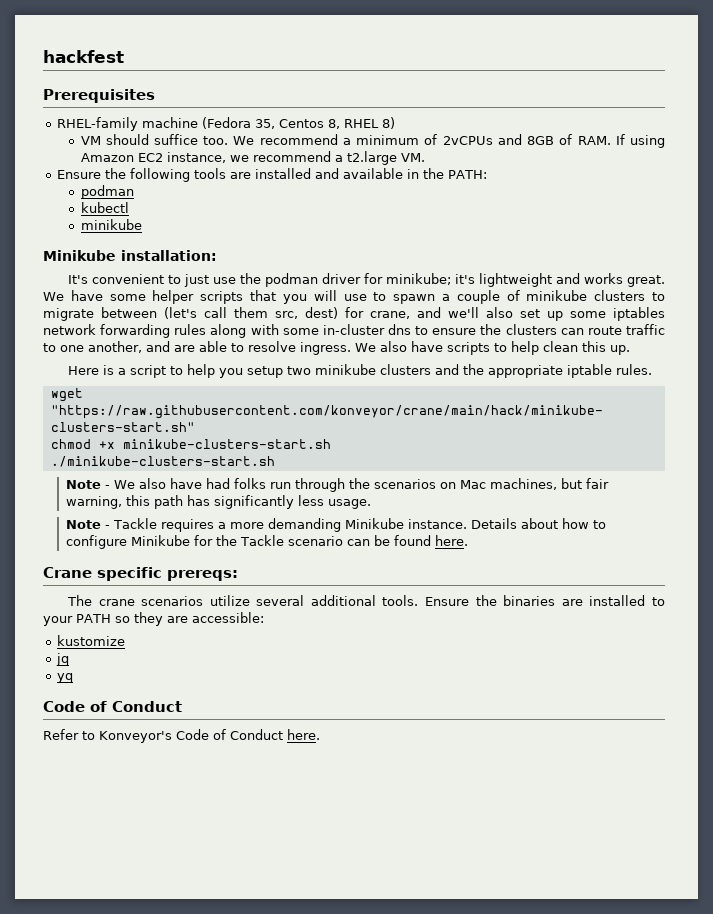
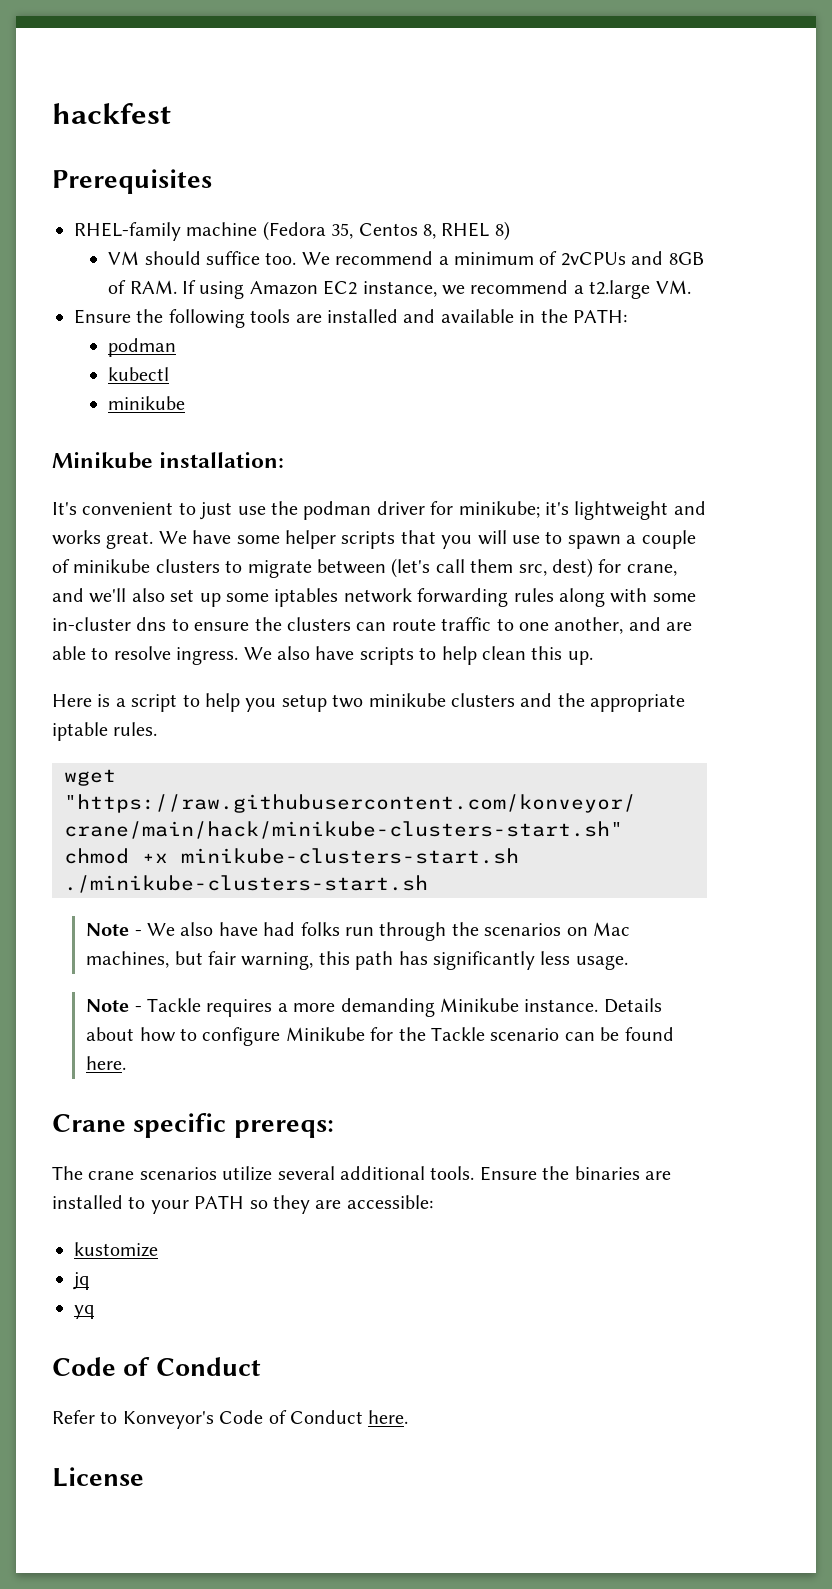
(320, 734) none -> [52,1467,144,1487] // License

